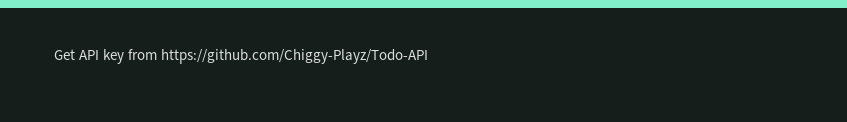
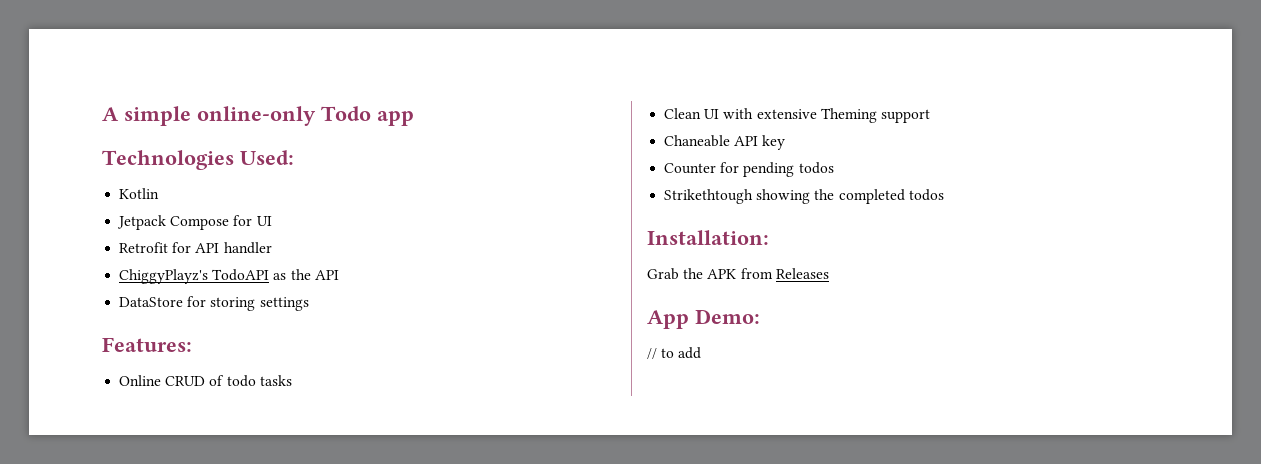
[54,49,429,64] Get API key from https://github.com/Chiggy-Playz/Todo-API -> [102,106,414,126] [102,150,294,170] [119,188,160,199] [117,215,272,230] [119,242,272,254] [119,269,339,284] [119,296,309,311] [102,337,192,352] [119,375,292,387] [664,108,930,123] [664,135,786,150] [664,162,834,177] [664,189,944,204] [647,230,769,245] [647,268,829,280] [647,309,760,329] [647,347,702,359] A simple online-only Todo app // Technologies Used: // Kotlin // Jetpack Compose for UI // Retrofit for API handler // ChiggyPlayz's TodoAPI as the API // DataStore for storing settings // Features: // Online CRUD of todo tasks // Clean UI with extensive Theming support // Chaneable API key // Counter for pending todos // Strikethtough showing the completed todos // Installation: // Grab the APK from Releases // App Demo: // // to add

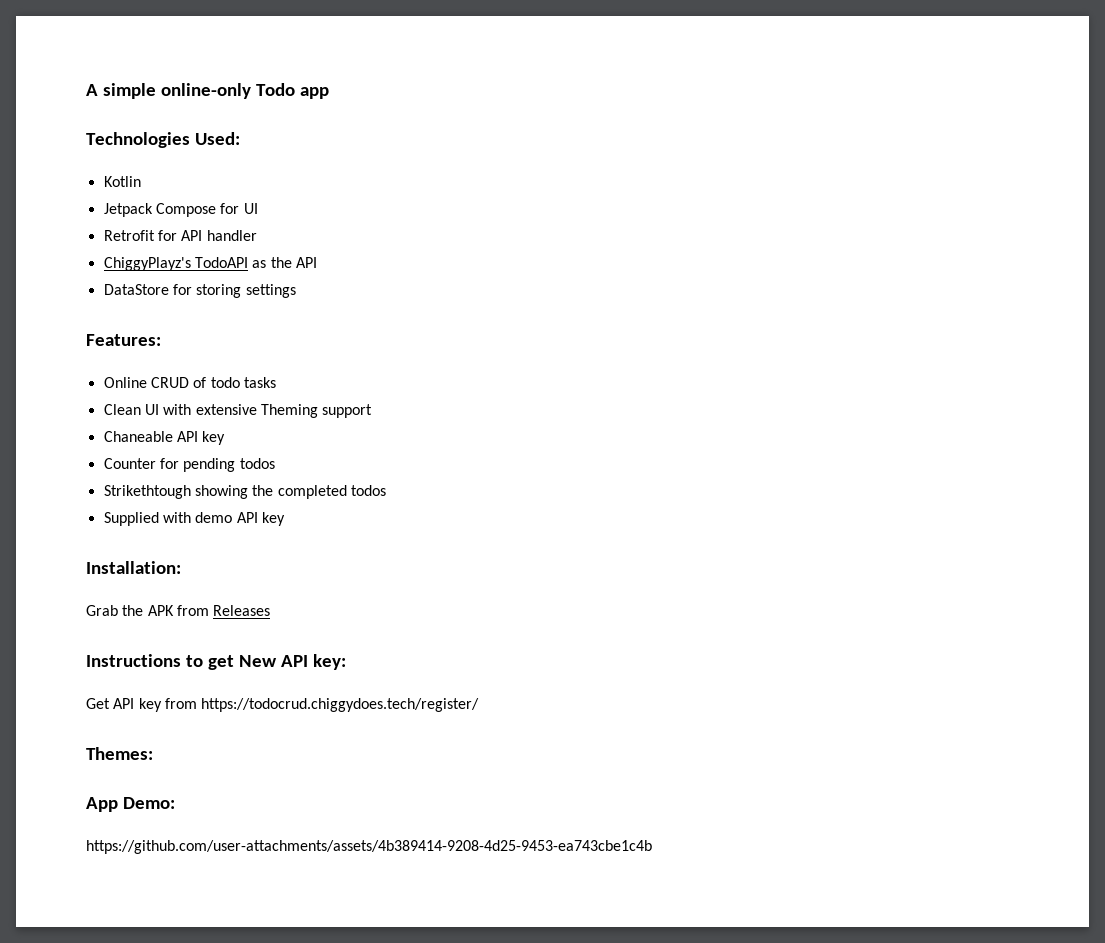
(944, 195) none -> [103,512,285,526] // Supplied with demo API key
(829, 273) none -> [86,654,346,670] [86,698,480,712] [86,747,153,760] // Instructions to get New API key: // Get API key from https://todocrud.chiggydoes.tech/register/ // Themes:
[647,347,702,359] // to add -> [86,840,652,854] https://github.com/user-attachments/assets/4b389414-9208-4d25-9453-ea743cbe1c4b

